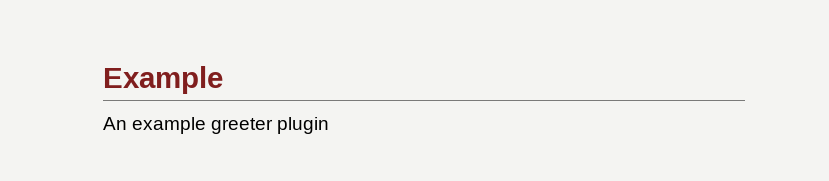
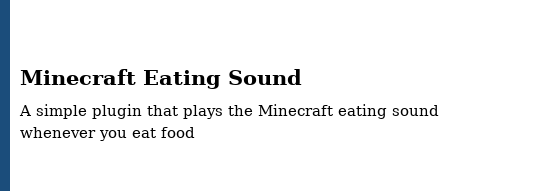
[103,66,223,94] [103,117,330,134] Example // An example greeter plugin -> [20,69,302,89] [19,104,439,119] [20,127,195,141] Minecraft Eating Sound // A simple plugin that plays the Minecraft eating sound whenever you eat food

